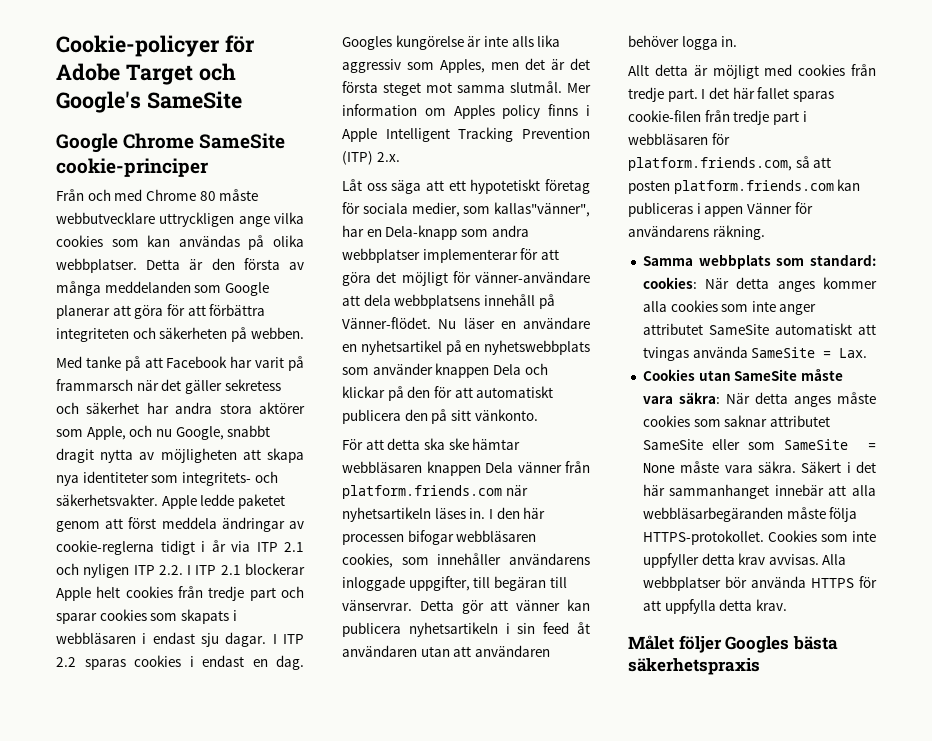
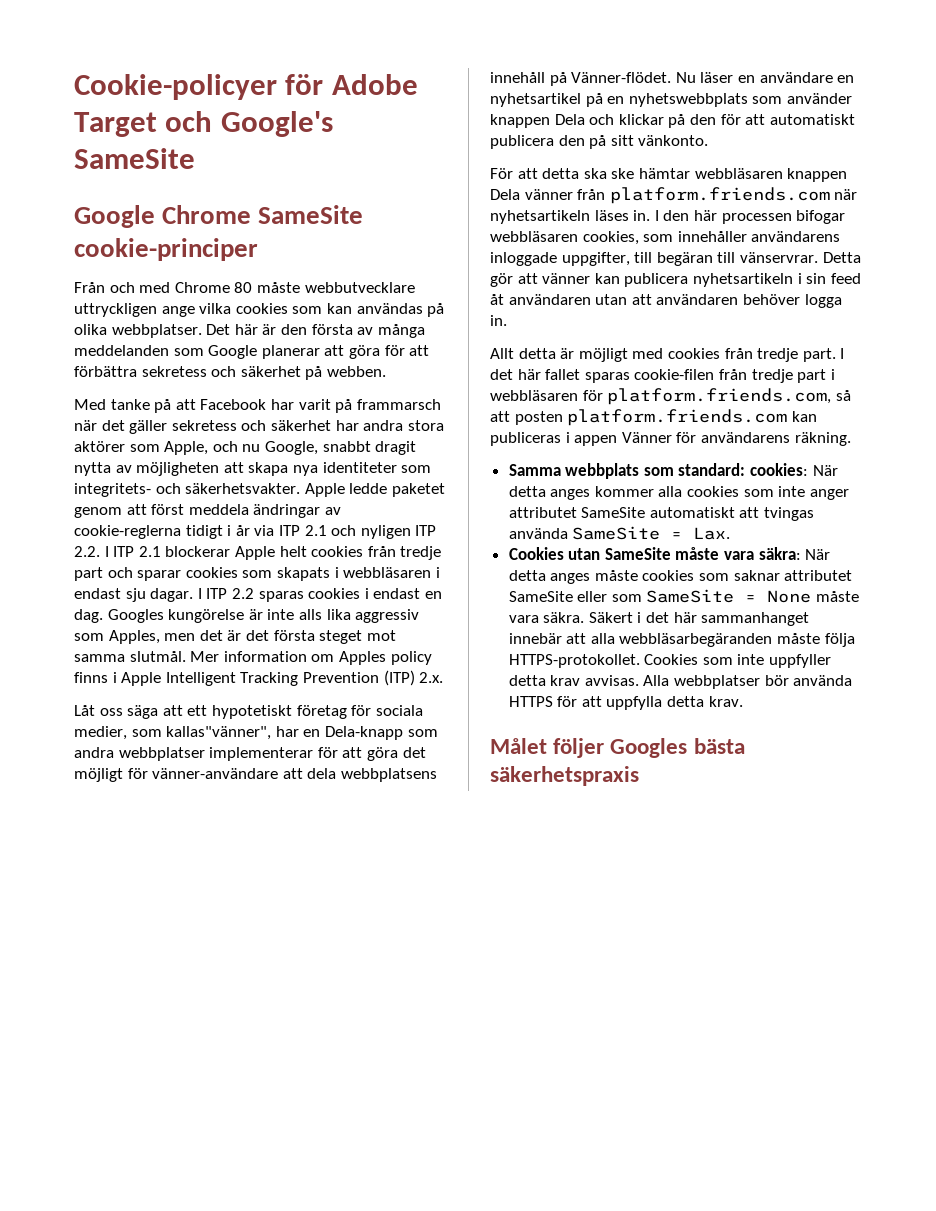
[146,259,181,270] Detta -> [206,324,258,335] Det här
[56,327,228,342] integriteten och säkerheten -> [141,366,301,377] sekretess och säkerhet

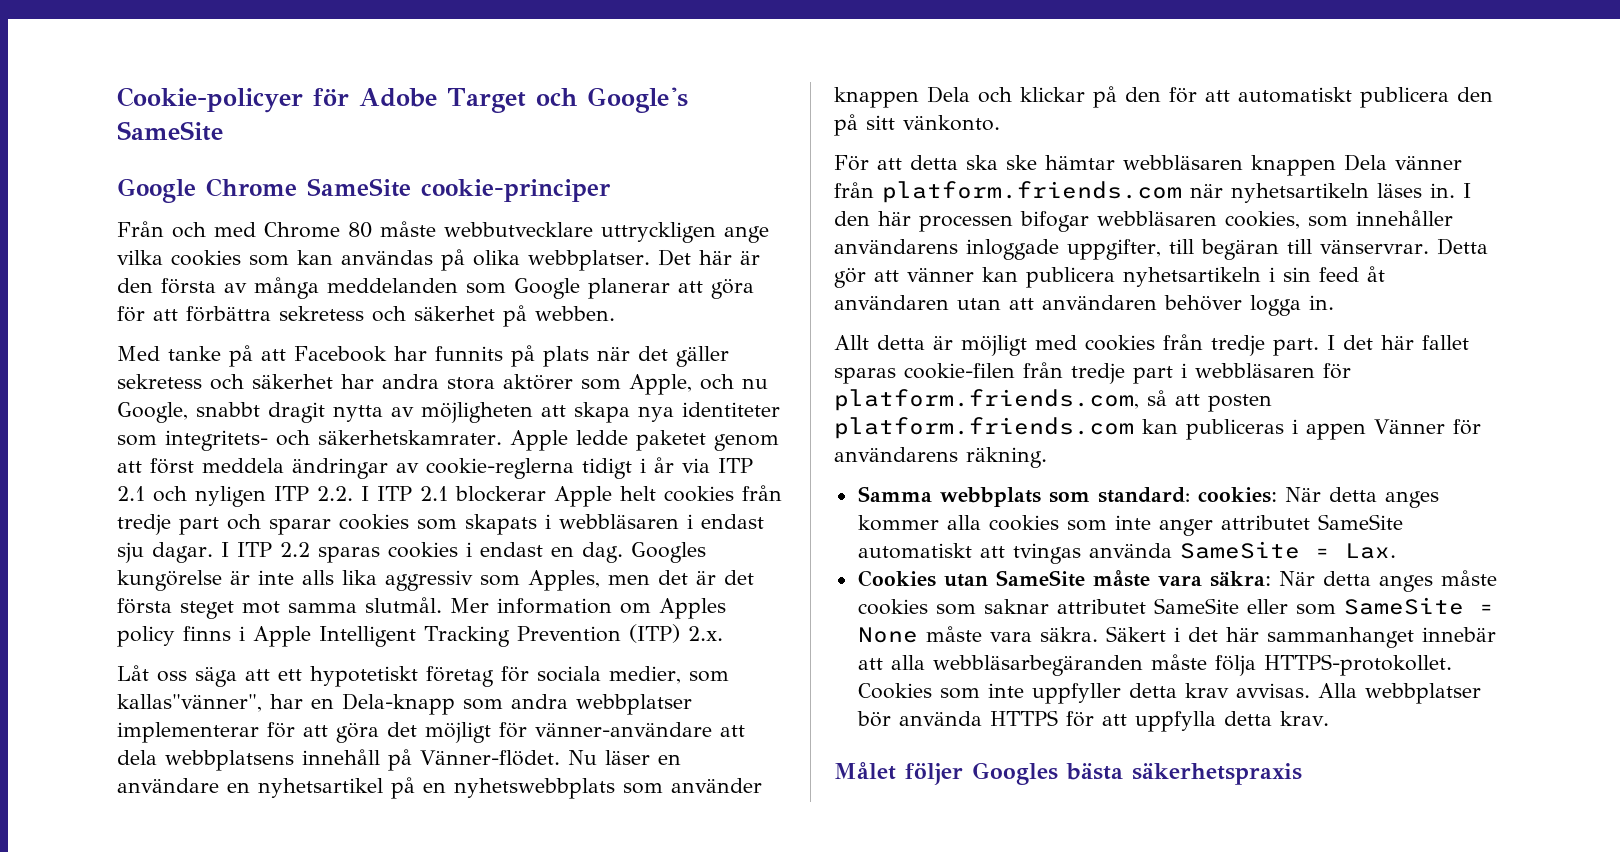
[298,399,441,413] varit på frammarsch -> [435,345,589,367] funnits på plats
[185,483,301,494] säkerhetsvakter. -> [318,430,502,445] säkerhetskamrater.

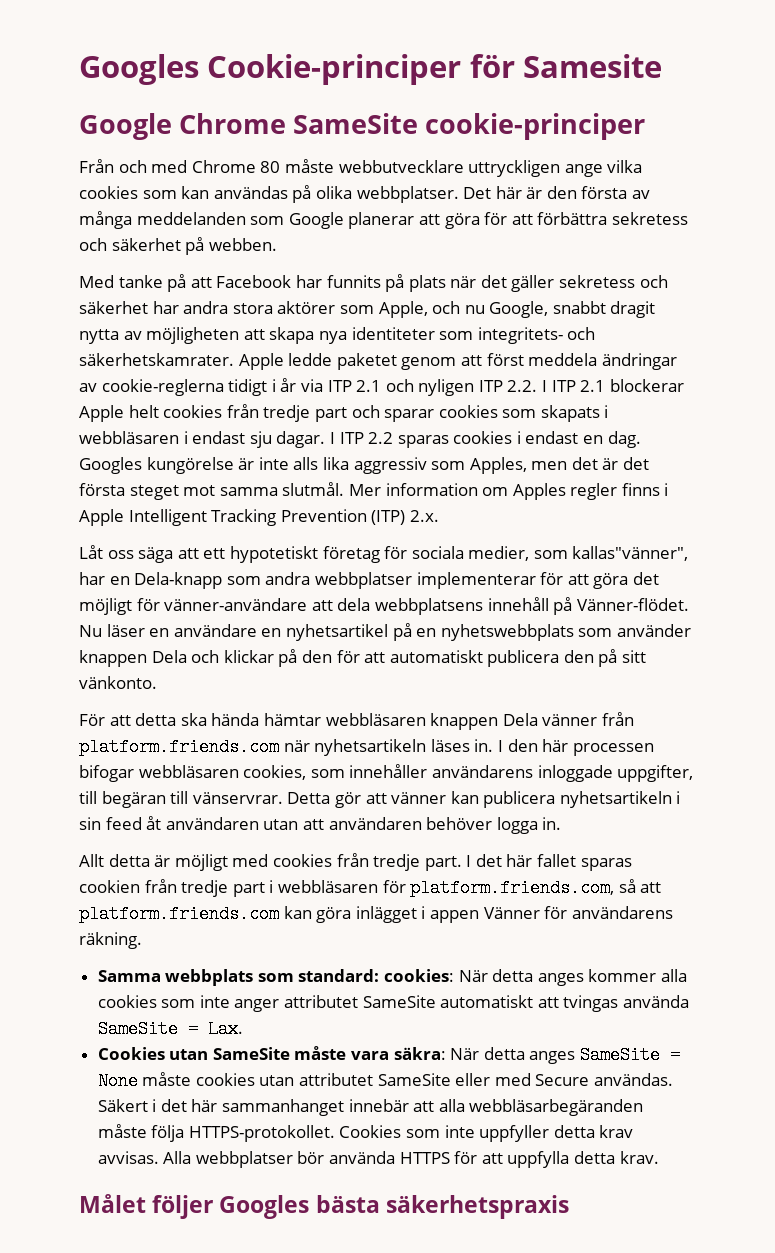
[117,87,688,113] [117,121,223,141] Cookie-policyer för Adobe Target och Google's SameSite -> [79,54,663,85] Googles Cookie-principer för Samesite
[117,626,175,647] policy -> [570,483,618,500] regler
[1006,155,1037,170] ske -> [211,713,260,726] hända
[904,363,1015,379] cookie-filen -> [79,880,140,893] cookien
[1208,394,1272,412] posten -> (662, 887) none
[1186,419,1284,440] publiceras -> [316,906,417,923] göra inlägget
[1440,570,1497,586] [857,597,1494,615] [857,626,1098,643] måste cookies som saknar attributet SameSite eller som SameSite = None måste vara säkra. -> [580,1046,681,1064] [97,1072,674,1090] SameSite = None måste cookies utan attributet SameSite eller med Secure användas.

